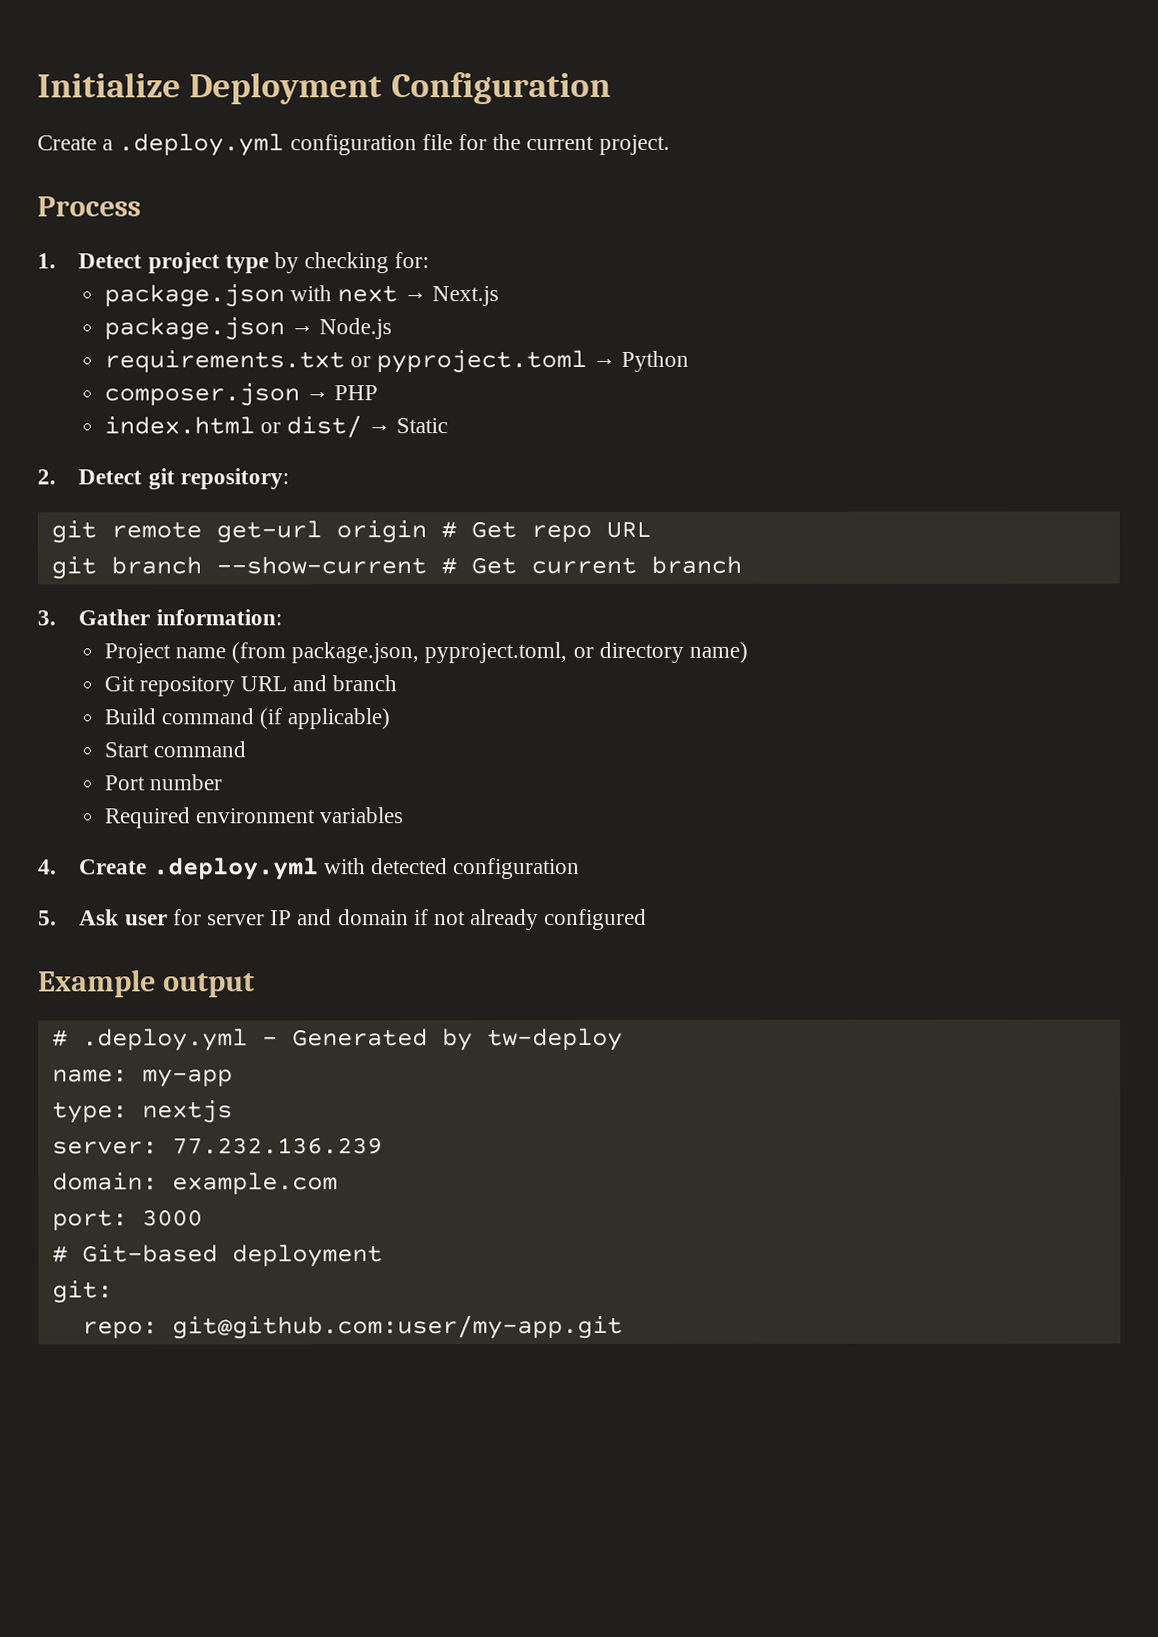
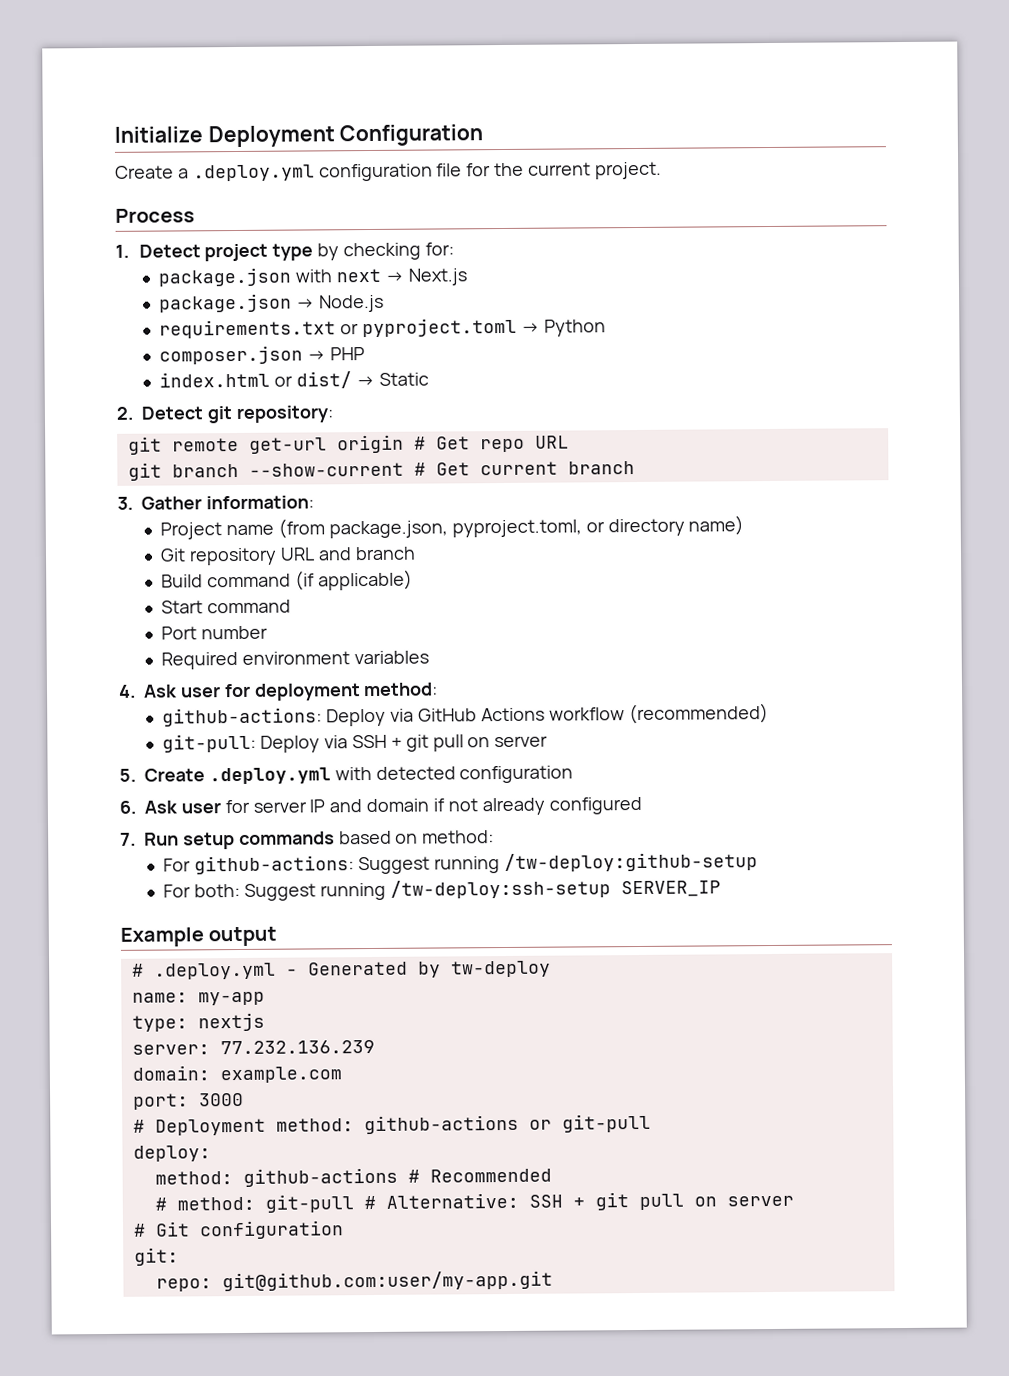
(57, 867) none -> [143,682,439,701] [162,703,769,727] [162,733,549,753] [119,768,136,782] Ask user for deployment method: // github-actions: Deploy via GitHub Actions workflow (recommended) // git-pull: Deploy via SSH + git pull on server // 5.
[38,910,57,926] 5. -> [119,800,136,814] 6.
(648, 919) none -> [120,830,495,850] [163,852,758,875] [163,879,721,901] // 7. Run setup commands based on method: // For github-actions: Suggest running /tw-deploy:github-setup // For both: Suggest running /tw-deploy:ssh-setup SERVER_IP
[81,1244,383,1268] Git-based deployment -> [154,1113,651,1136] [132,1145,211,1162] [154,1167,552,1187] [154,1192,794,1213] [133,1220,344,1240] Deployment method: github-actions or git-pull // deploy: // method: github-actions # Recommended // # method: git-pull # Alternative: SSH + git pull on server // # Git configuration

